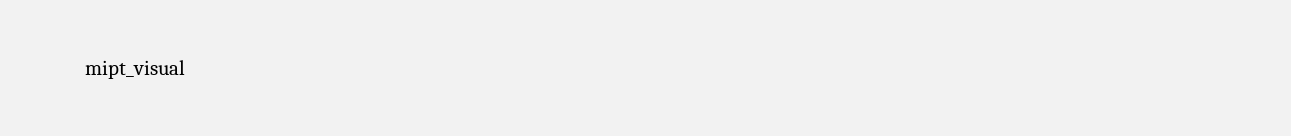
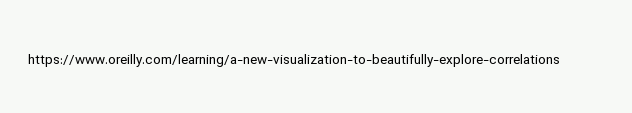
[85,60,185,79] mipt_visual -> [28,54,560,67] https://www.oreilly.com/learning/a-new-visualization-to-beautifully-explore-correlations

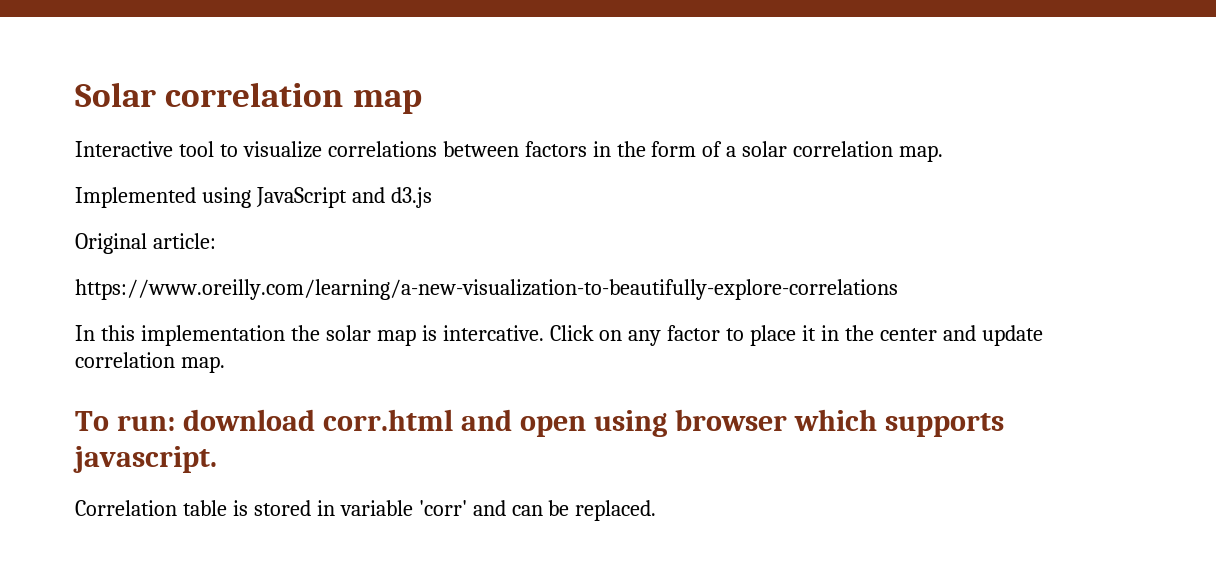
[28,54,560,67] https://www.oreilly.com/learning/a-new-visualization-to-beautifully-explore-correlations -> [75,82,422,114] [75,141,944,162] [75,187,432,208] [75,233,216,254] [75,279,898,300] [75,325,1043,346] [75,352,225,373] [75,409,1004,437] [73,446,217,473] [75,500,657,521] Solar correlation map // Interactive tool to visualize correlations between factors in the form of a solar correlation map. // Implemented using JavaScript and d3.js // Original article: // https://www.oreilly.com/learning/a-new-visualization-to-beautifully-explore-correlations // In this implementation the solar map is intercative. Click on any factor to place it in the center and update correlation map. // To run: download corr.html and open using browser which supports javascript. // Correlation table is stored in variable 'corr' and can be replaced.

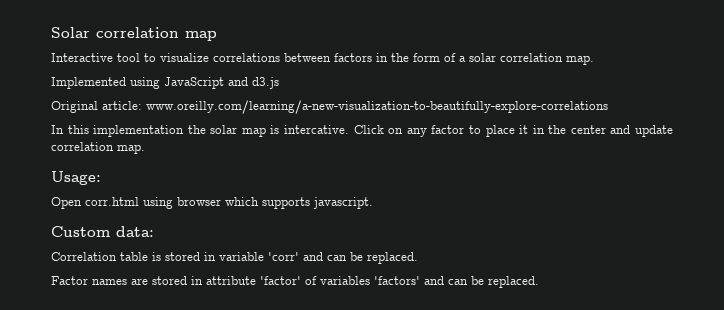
[75,279,898,300] // https://www.oreilly.com/learning/a-new-visualization-to-beautifully-explore-correlations -> [146,100,608,114] www.oreilly.com/learning/a-new-visualization-to-beautifully-explore-correlations
[75,409,586,437] To run: download corr.html and open -> [51,171,101,185] [51,197,139,209] Usage: // Open corr.html
(217, 459) none -> [51,226,154,237] // Custom data:
(657, 510) none -> [51,276,539,288] // Factor names are stored in attribute 'factor' of variables 'factors' and can be replaced.

